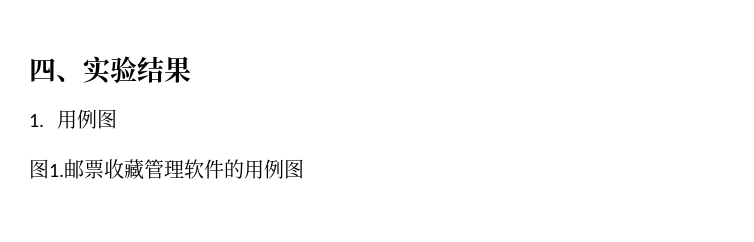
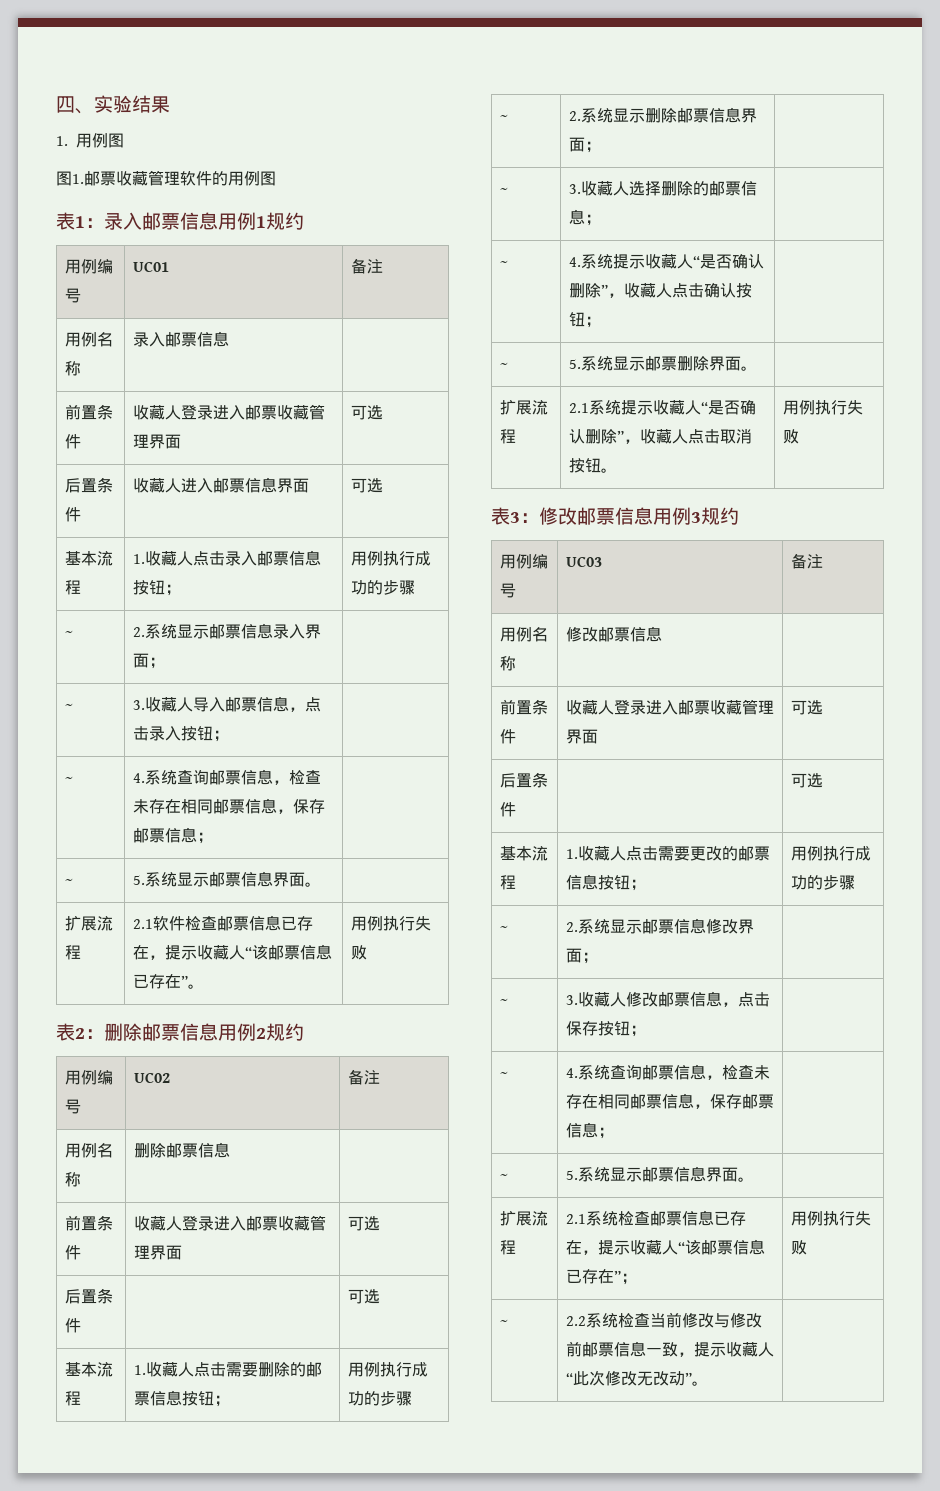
(304, 169) none -> [56,212,304,230] [64,259,113,274] [64,288,81,303] [132,261,169,272] [350,258,383,274] [64,332,113,347] [64,361,81,376] [132,331,229,347] [64,404,113,420] [64,434,81,449] [132,404,325,420] [132,434,181,449] [350,405,383,420] [64,477,113,493] [64,507,81,522] [132,477,309,493] [350,478,383,493] [64,551,113,566] [64,580,81,595] [132,550,321,566] [132,580,181,596] [350,551,431,566] [350,580,415,595] [64,630,73,637] [132,623,321,639] [132,653,165,669] [64,703,73,710] [132,696,321,712] [132,726,229,742] [64,776,73,783] [132,769,321,785] [132,798,325,814] [132,827,213,844] [64,878,73,885] [132,871,321,887] [64,916,113,931] [64,945,81,960] [132,915,313,931] [132,944,332,960] [132,974,204,989] [350,916,431,931] [350,945,367,960] [56,1023,304,1041] [64,1070,113,1085] [64,1099,81,1114] [133,1072,170,1083] [347,1069,380,1085] [64,1143,113,1158] [64,1172,81,1187] [133,1142,230,1158] [64,1215,113,1231] [64,1245,81,1260] [133,1215,326,1231] [133,1245,182,1260] [347,1216,380,1231] [64,1288,113,1304] [64,1318,81,1333] [347,1289,380,1304] [64,1362,113,1377] [64,1391,81,1406] [133,1362,322,1377] [133,1390,230,1407] [347,1362,428,1377] [347,1391,412,1406] [499,114,508,121] [568,107,757,123] [568,137,601,153] [499,187,508,194] [568,181,757,196] [568,209,601,226] [499,260,508,267] [568,254,764,269] [568,283,752,298] [568,312,601,328] [499,362,508,369] [568,356,757,371] [499,400,548,415] [499,429,516,444] [568,400,756,415] [568,429,752,444] [568,458,617,473] [782,400,863,415] [782,429,799,444] [491,507,739,525] [499,554,548,569] [499,583,516,598] [565,556,602,567] [790,553,823,569] [499,627,548,642] [499,656,516,671] [565,626,662,642] [499,699,548,715] [499,729,516,744] [565,699,774,715] [565,729,598,744] [790,700,823,715] [499,772,548,788] [499,802,516,817] [790,773,823,788] [499,846,548,861] [499,875,516,890] [565,846,770,861] [565,874,646,891] [790,846,871,861] [790,875,855,890] [499,925,508,932] [565,918,754,934] [565,948,598,964] [499,998,508,1005] [565,991,770,1007] [565,1021,646,1037] [499,1071,508,1078] [565,1064,770,1080] [565,1093,774,1109] [565,1122,614,1139] [499,1173,508,1180] [565,1166,754,1182] [499,1211,548,1226] [499,1240,516,1255] [565,1210,746,1226] [565,1239,765,1255] [565,1269,637,1285] [790,1211,871,1226] [790,1240,807,1255] [499,1319,508,1326] [565,1312,762,1328] [565,1341,774,1357] [565,1370,708,1386] // 表1：录入邮票信息用例1规约 // 用例编号 | UC01 | 备注 // 用例名称 | 录入邮票信息 | // 前置条件 | 收藏人登录进入邮票收藏管理界面 | 可选 // 后置条件 | 收藏人进入邮票信息界面 | 可选 // 基本流程 | 1.收藏人点击录入邮票信息按钮； | 用例执行成功的步骤 // ~ | 2.系统显示邮票信息录入界面； | // ~ | 3.收藏人导入邮票信息，点击录入按钮； | // ~ | 4.系统查询邮票信息，检查未存在相同邮票信息，保存邮票信息； | // ~ | 5.系统显示邮票信息界面。 | // 扩展流程 | 2.1软件检查邮票信息已存在，提示收藏人“该邮票信息已存在”。 | 用例执行失败 // 表2：删除邮票信息用例2规约 // 用例编号 | UC02 | 备注 // 用例名称 | 删除邮票信息 | // 前置条件 | 收藏人登录进入邮票收藏管理界面 | 可选 // 后置条件 | | 可选 // 基本流程 | 1.收藏人点击需要删除的邮票信息按钮； | 用例执行成功的步骤 // ~ | 2.系统显示删除邮票信息界面； | // ~ | 3.收藏人选择删除的邮票信息； | // ~ | 4.系统提示收藏人“是否确认删除”，收藏人点击确认按钮； | // ~ | 5.系统显示邮票删除界面。 | // 扩展流程 | 2.1系统提示收藏人“是否确认删除”，收藏人点击取消按钮。 | 用例执行失败 // 表3：修改邮票信息用例3规约 // 用例编号 | UC03 | 备注 // 用例名称 | 修改邮票信息 | // 前置条件 | 收藏人登录进入邮票收藏管理界面 | 可选 // 后置条件 | | 可选 // 基本流程 | 1.收藏人点击需要更改的邮票信息按钮； | 用例执行成功的步骤 // ~ | 2.系统显示邮票信息修改界面； | // ~ | 3.收藏人修改邮票信息，点击保存按钮； | // ~ | 4.系统查询邮票信息，检查未存在相同邮票信息，保存邮票信息； | // ~ | 5.系统显示邮票信息界面。 | // 扩展流程 | 2.1系统检查邮票信息已存在，提示收藏人“该邮票信息已存在”； | 用例执行失败 // ~ | 2.2系统检查当前修改与修改前邮票信息一致，提示收藏人“此次修改无改动”。 |

